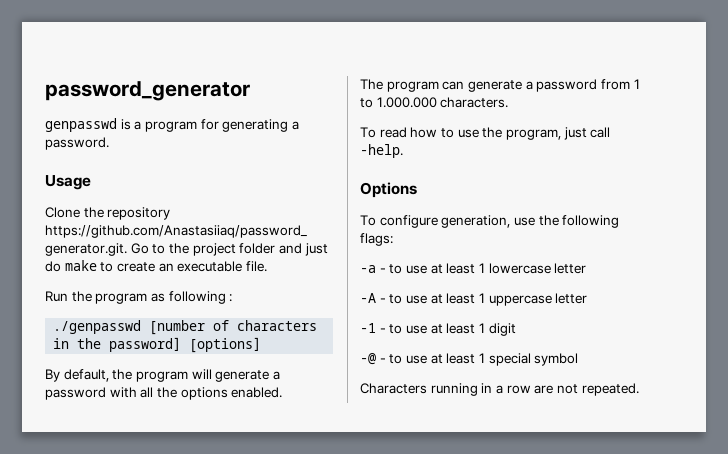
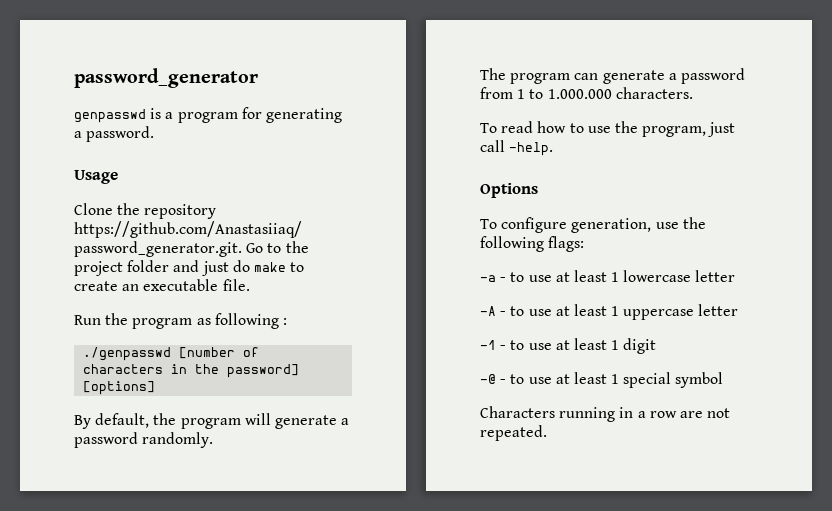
[109,387,283,400] with all the options enabled. -> [142,432,214,448] randomly.

